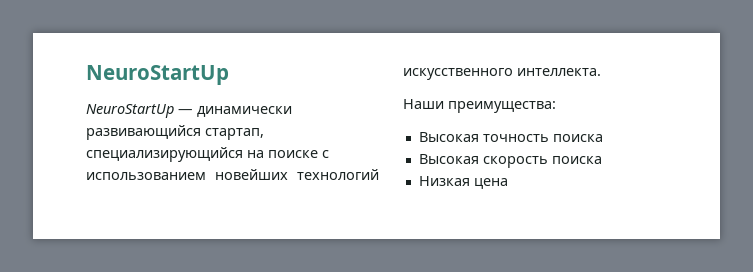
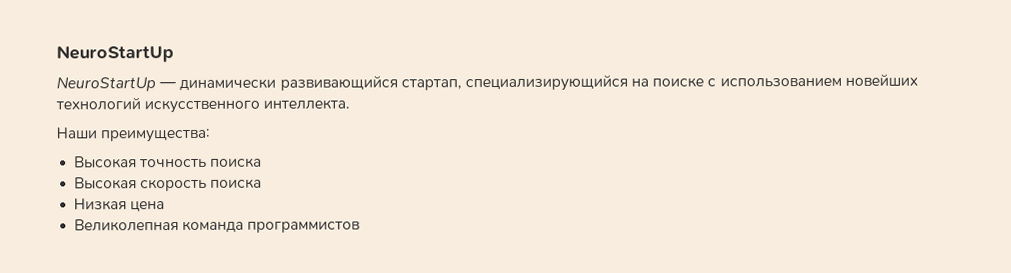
(508, 183) none -> [74,219,361,234] // Великолепная команда программистов

